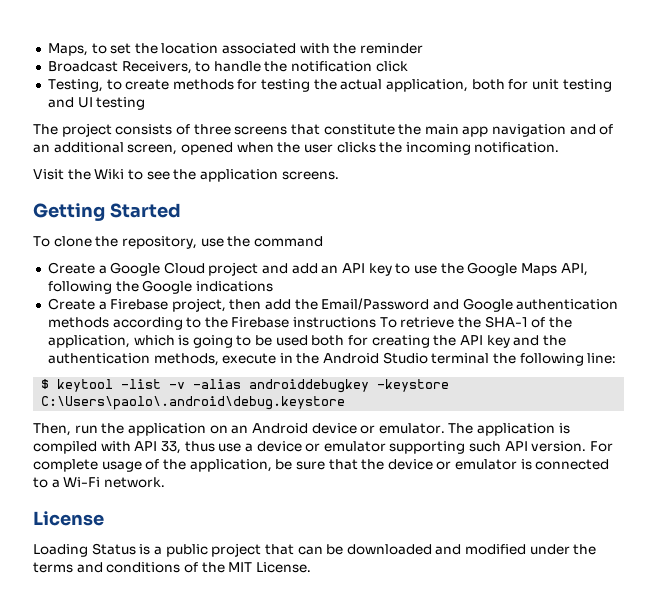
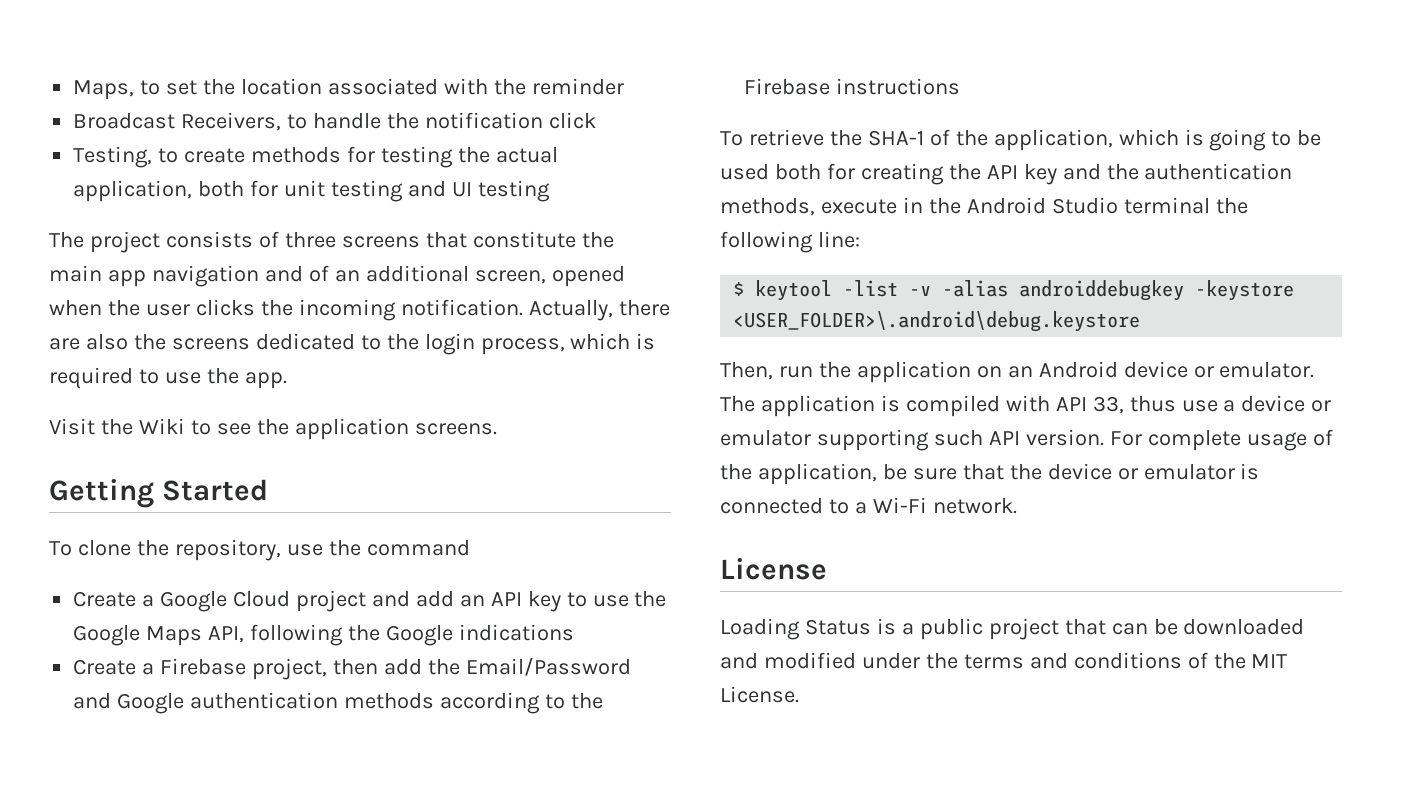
(560, 147) none -> [528,300,670,321] [49,333,656,355] [49,367,287,389] Actually, there are also the screens dedicated to the login process, which is required to use the app.
(377, 322) none -> (961, 86) //
[41,396,346,410] C:\Users\paolo\.android\debug.keystore -> [733,311,1141,332] <USER_FOLDER>\.android\debug.keystore

